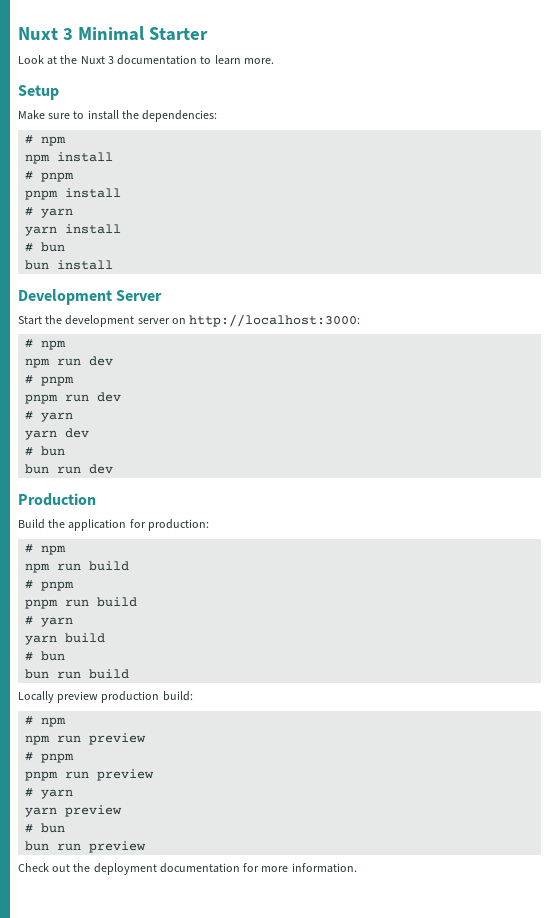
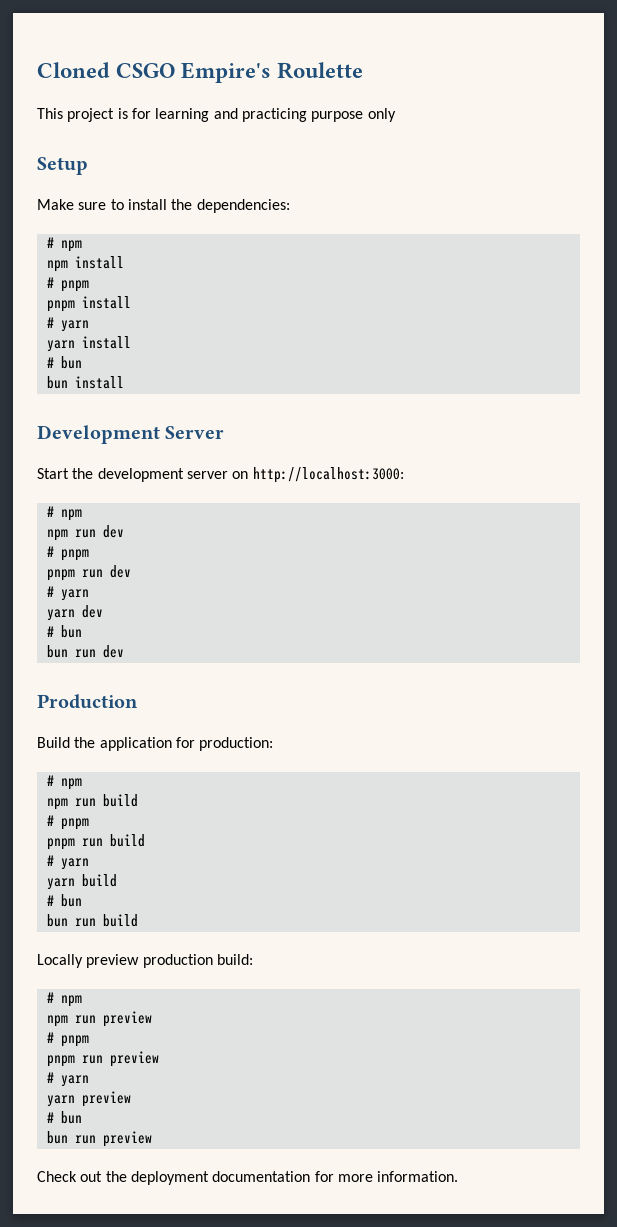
[18,26,208,41] [18,55,274,65] Nuxt 3 Minimal Starter // Look at the Nuxt 3 documentation to learn more. -> [37,62,364,83] [37,108,396,122] Cloned CSGO Empire's Roulette // This project is for learning and practicing purpose only

